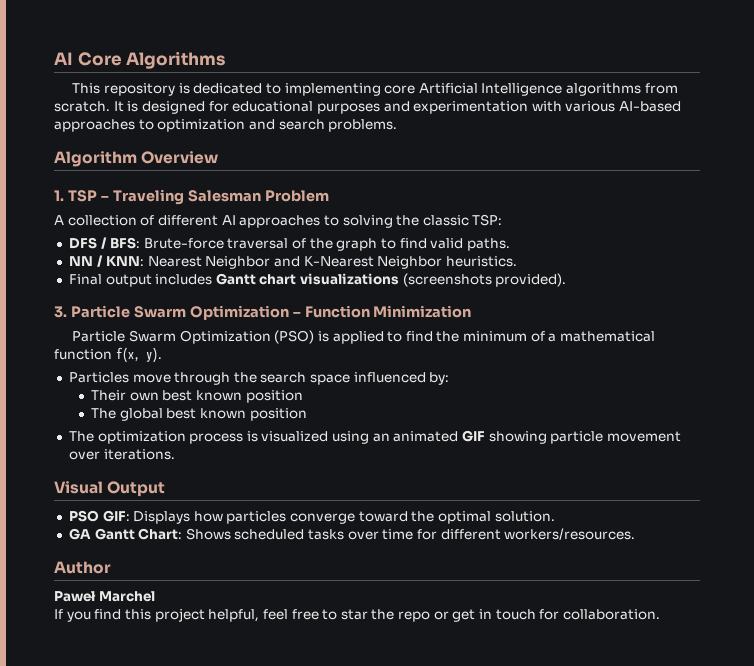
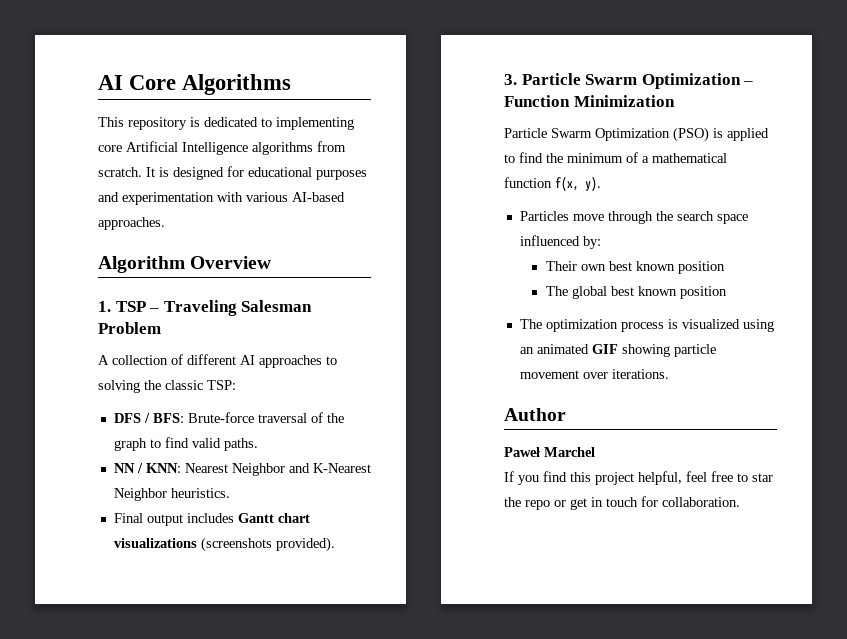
[54,119,398,132] approaches to optimization and search problems. -> [98,217,165,230] approaches.
[54,481,166,497] [68,510,555,524] [68,528,636,540] // Visual Output // PSO GIF: Displays how particles converge toward the optimal solution. // GA Gantt Chart: Shows scheduled tasks over time for different workers/resources. -> (669, 374) none

